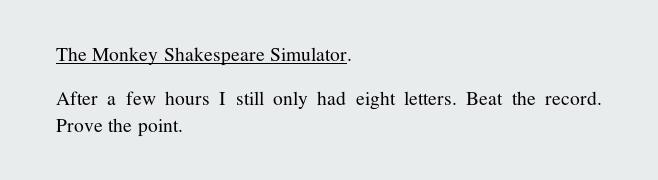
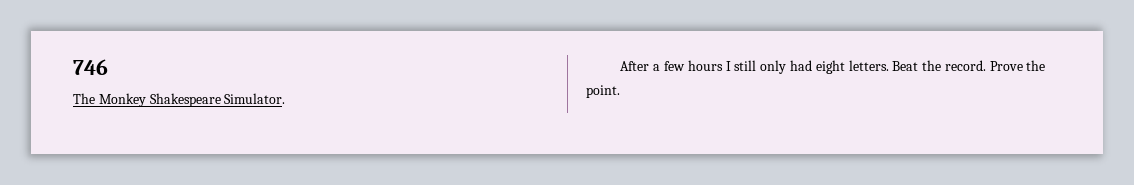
(56, 54) none -> [73,59,108,75] 746 //

